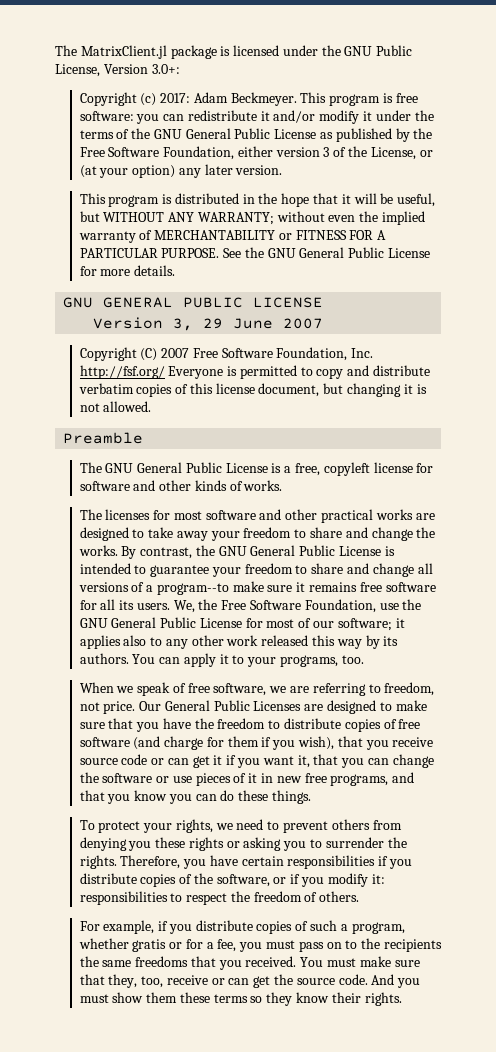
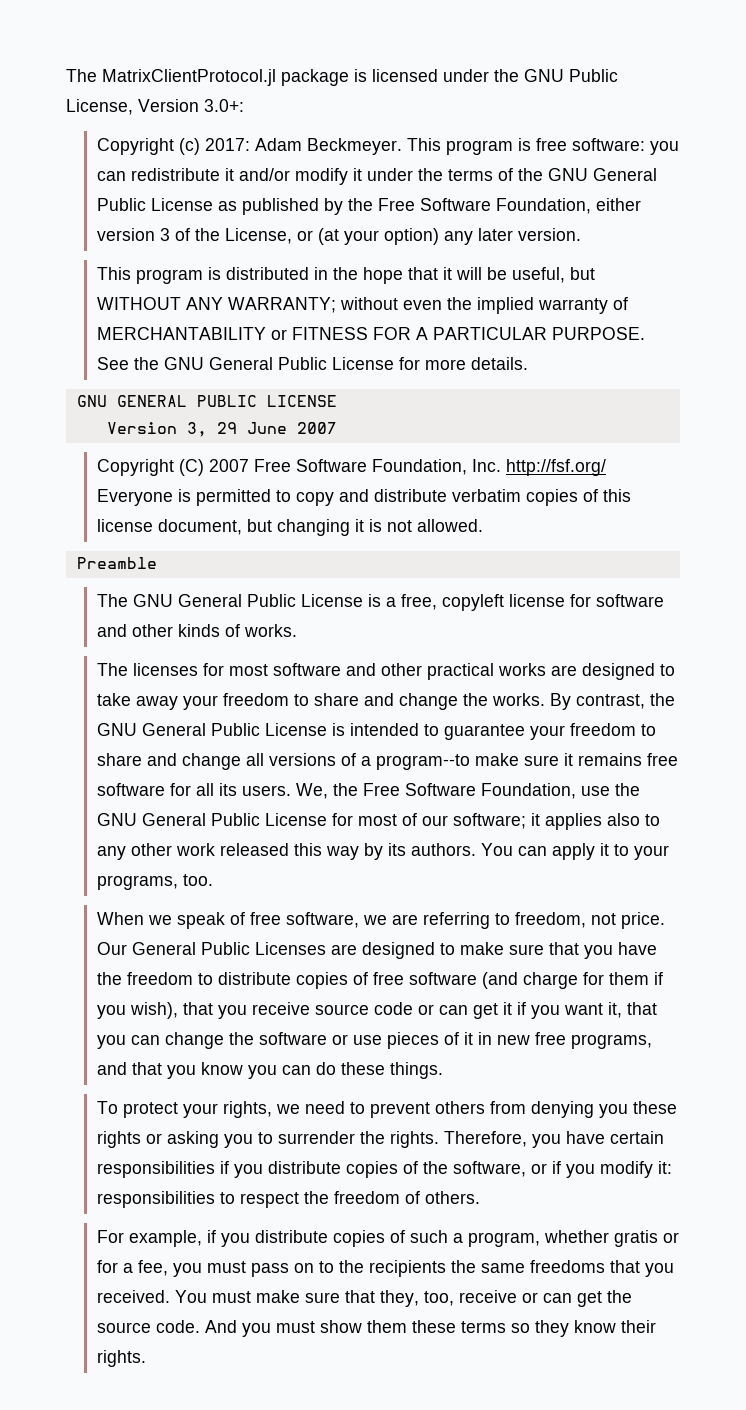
[55,45,167,59] The MatrixClient.jl -> [66,69,276,86] The MatrixClientProtocol.jl

